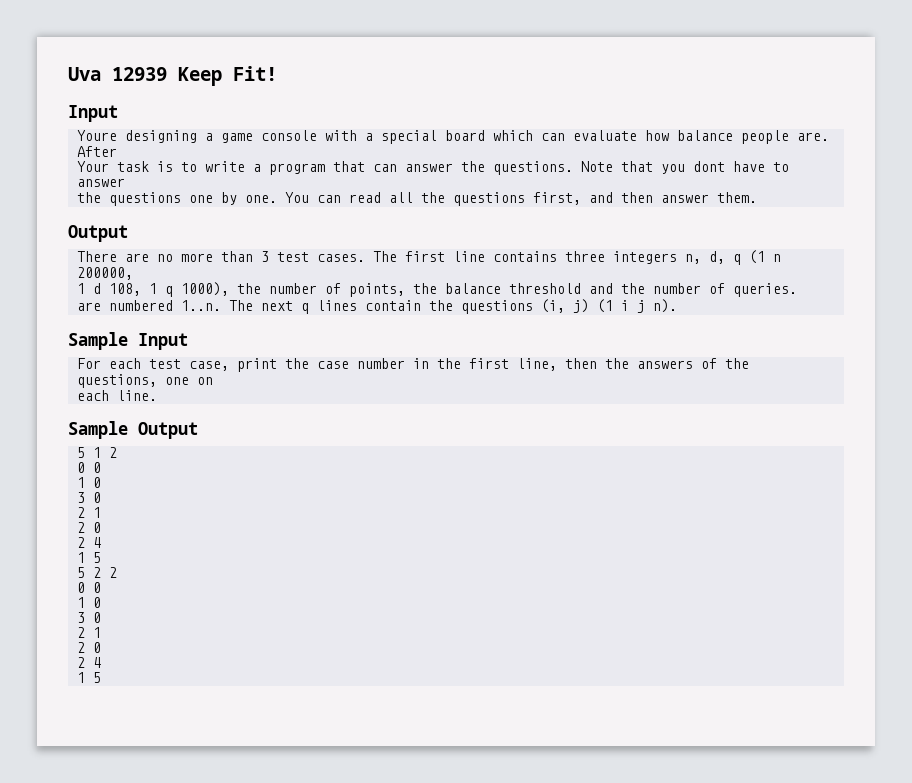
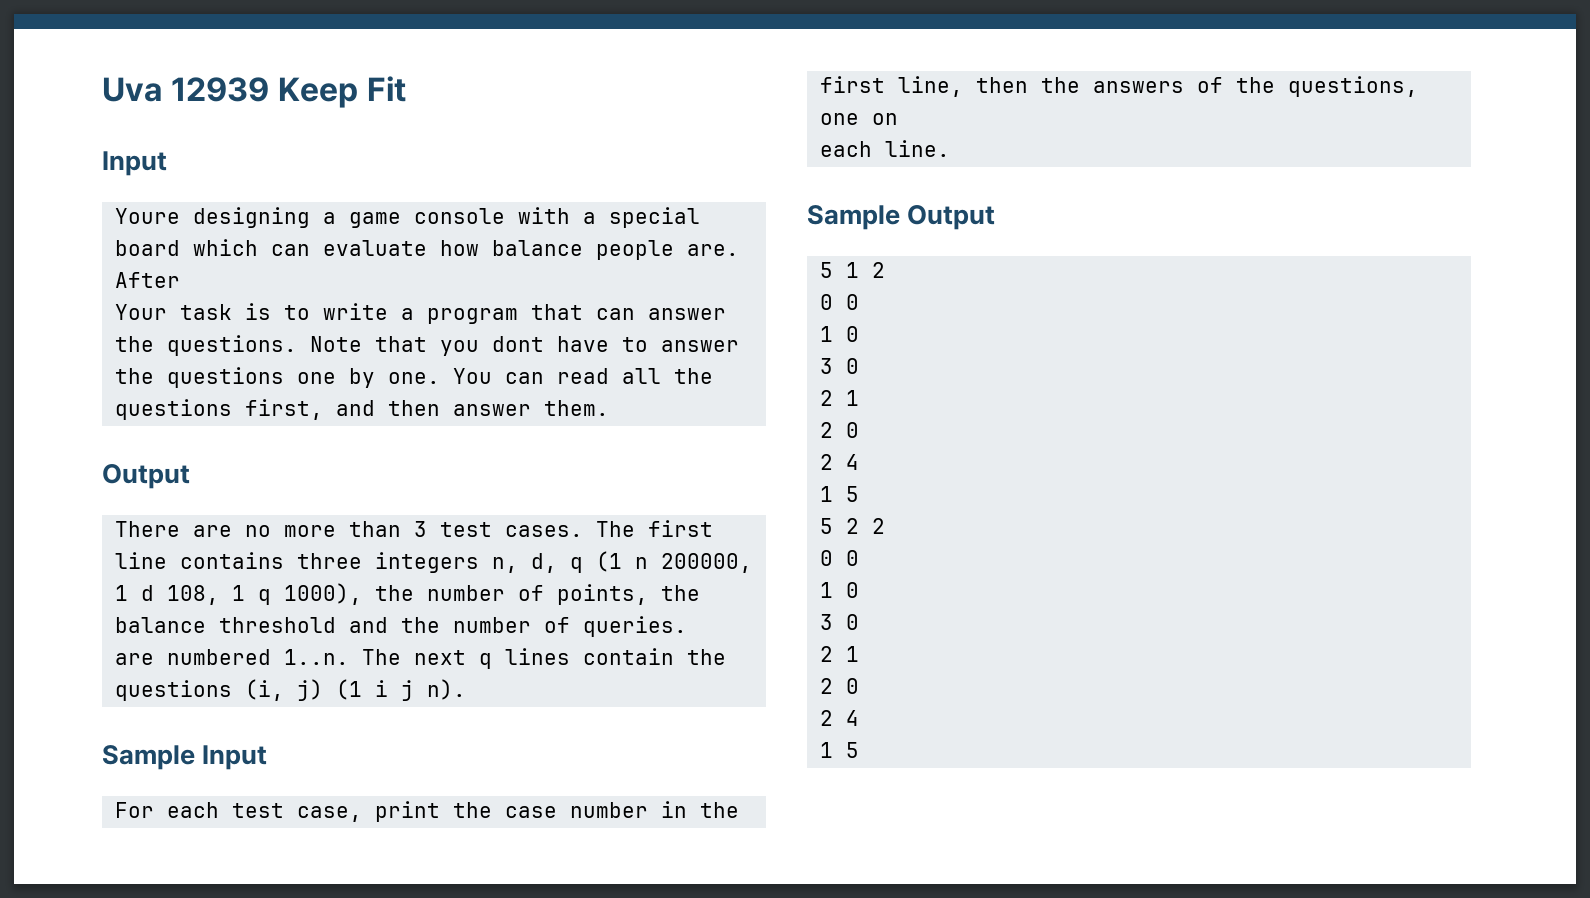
[233,66,277,81] Fit! -> [366,76,406,102] Fit

